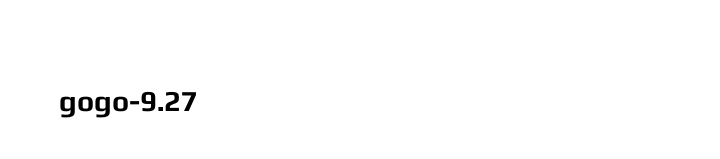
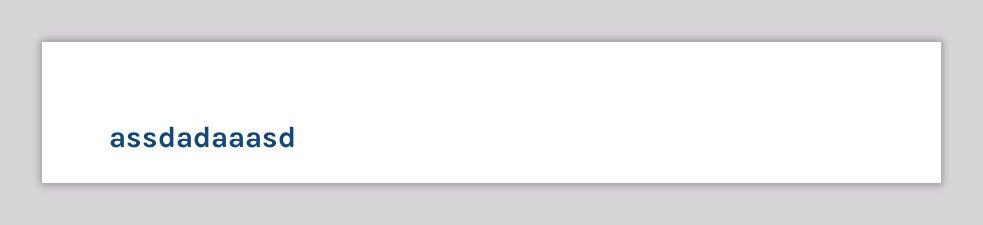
[59,91,198,118] gogo-9.27 -> [109,126,296,148] assdadaaasd

